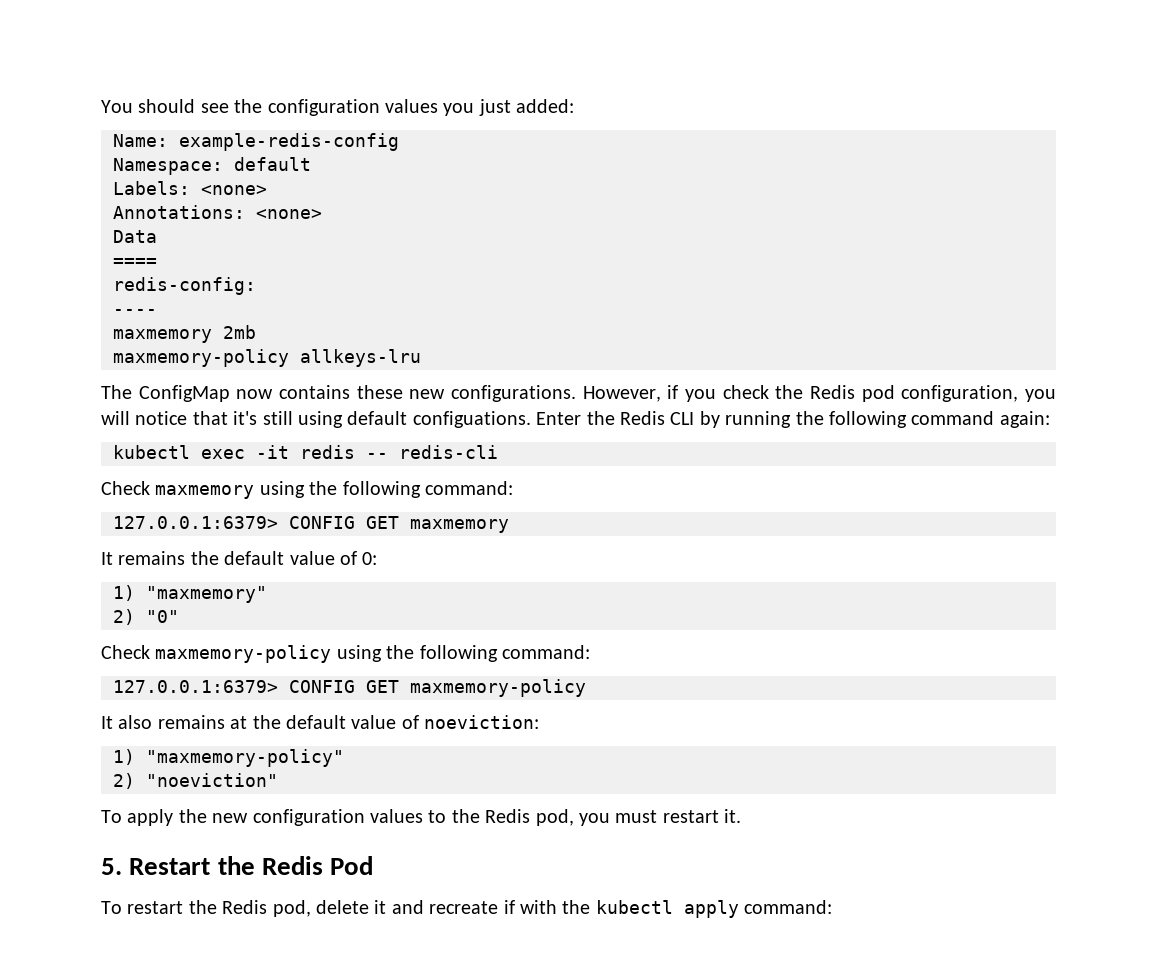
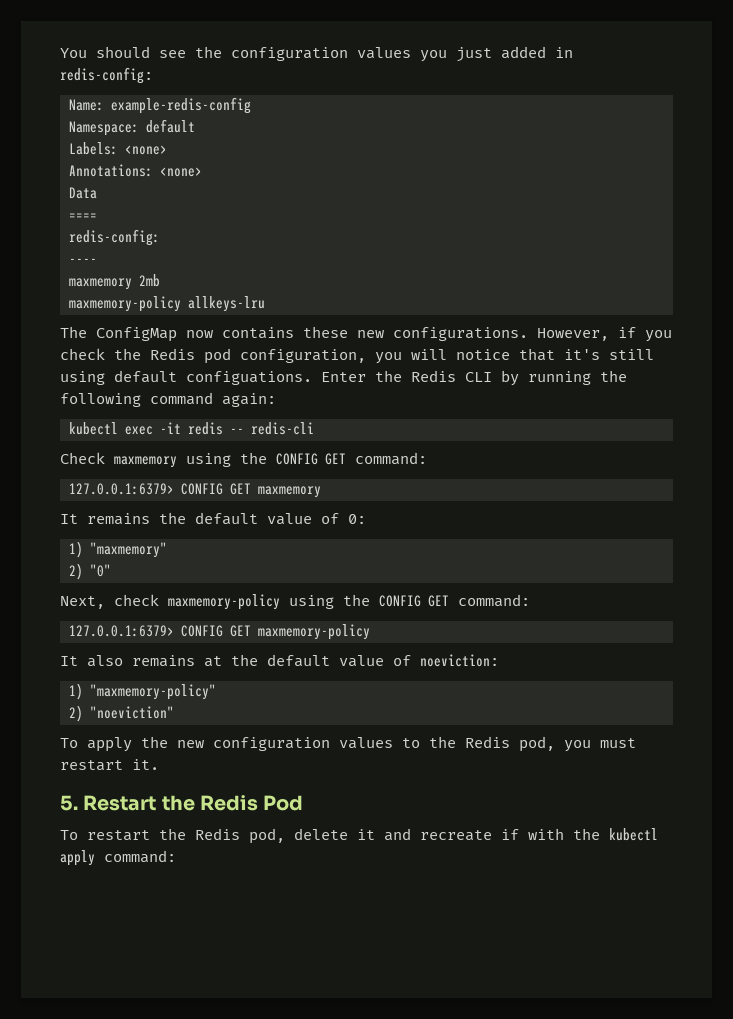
[516,99,575,113] added: -> [501,46,573,59] [60,67,153,84] added in redis-config:
[342,481,421,498] following -> [276,453,346,465] CONFIG GET
[101,645,150,659] Check -> [60,594,159,609] Next, check
[419,645,498,662] following -> [379,595,449,607] CONFIG GET

